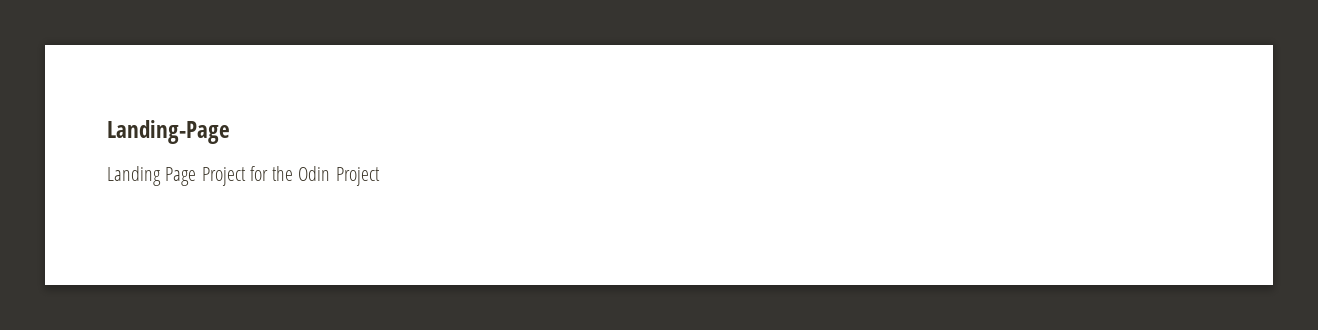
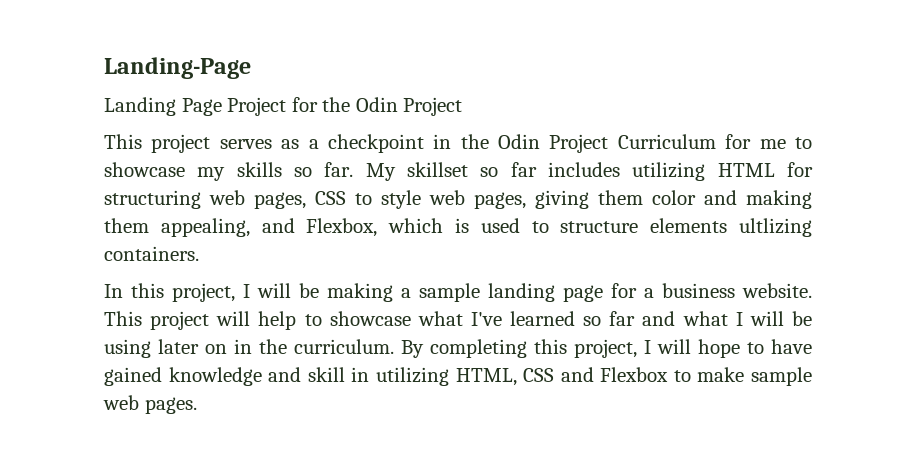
(380, 176) none -> [104,134,812,153] [104,162,814,181] [104,190,812,209] [104,218,812,237] [104,246,199,261] [104,283,812,302] [104,311,812,330] [104,339,812,358] [104,367,813,386] [103,395,197,414] // This project serves as a checkpoint in the Odin Project Curriculum for me to showcase my skills so far. My skillset so far includes utilizing HTML for structuring web pages, CSS to style web pages, giving them color and making them appealing, and Flexbox, which is used to structure elements ultlizing containers. // In this project, I will be making a sample landing page for a business website. This project will help to showcase what I've learned so far and what I will be using later on in the curriculum. By completing this project, I will hope to have gained knowledge and skill in utilizing HTML, CSS and Flexbox to make sample web pages.

